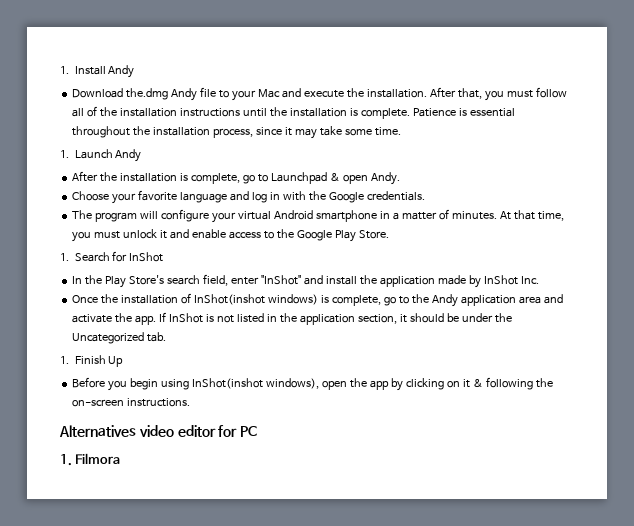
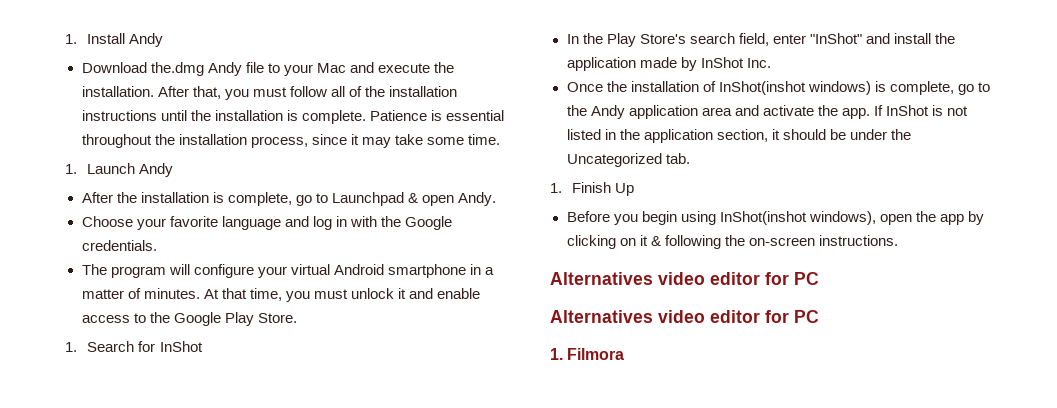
(258, 431) none -> [550,310,819,323] // Alternatives video editor for PC

